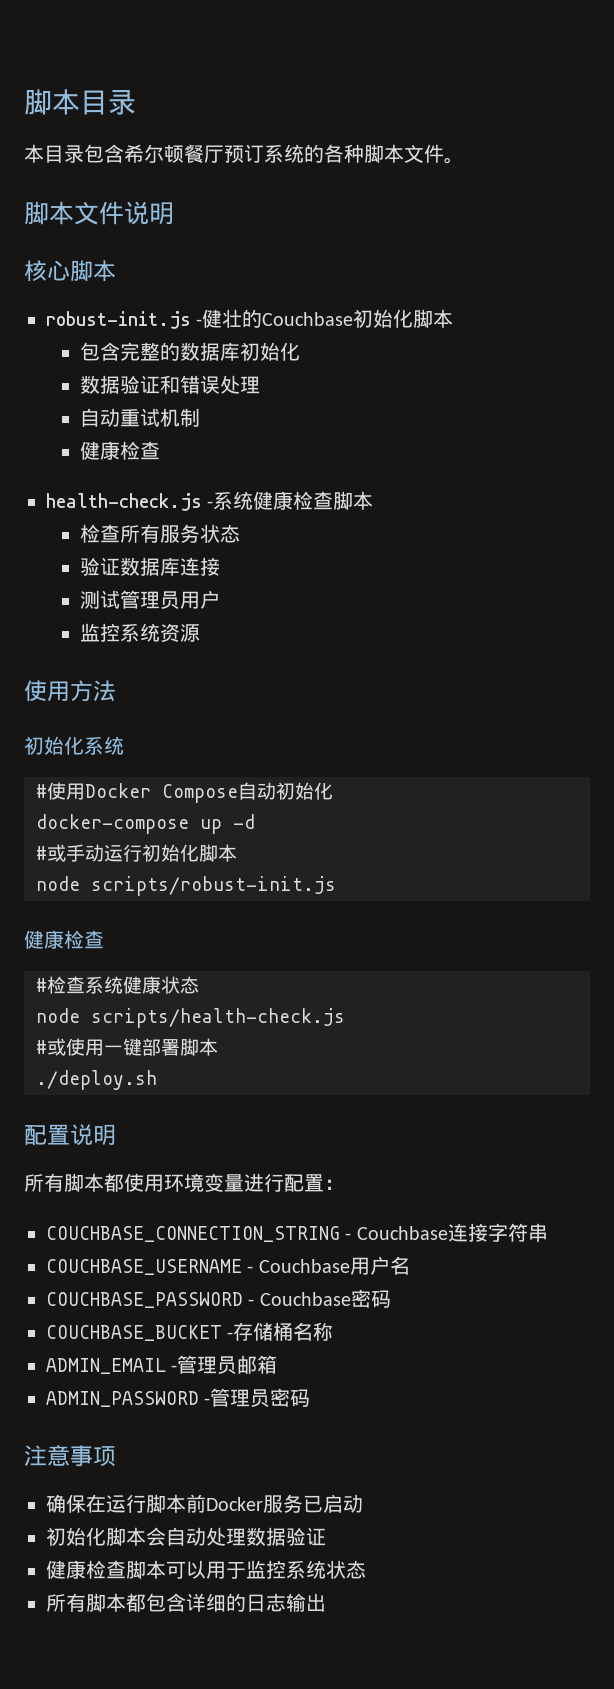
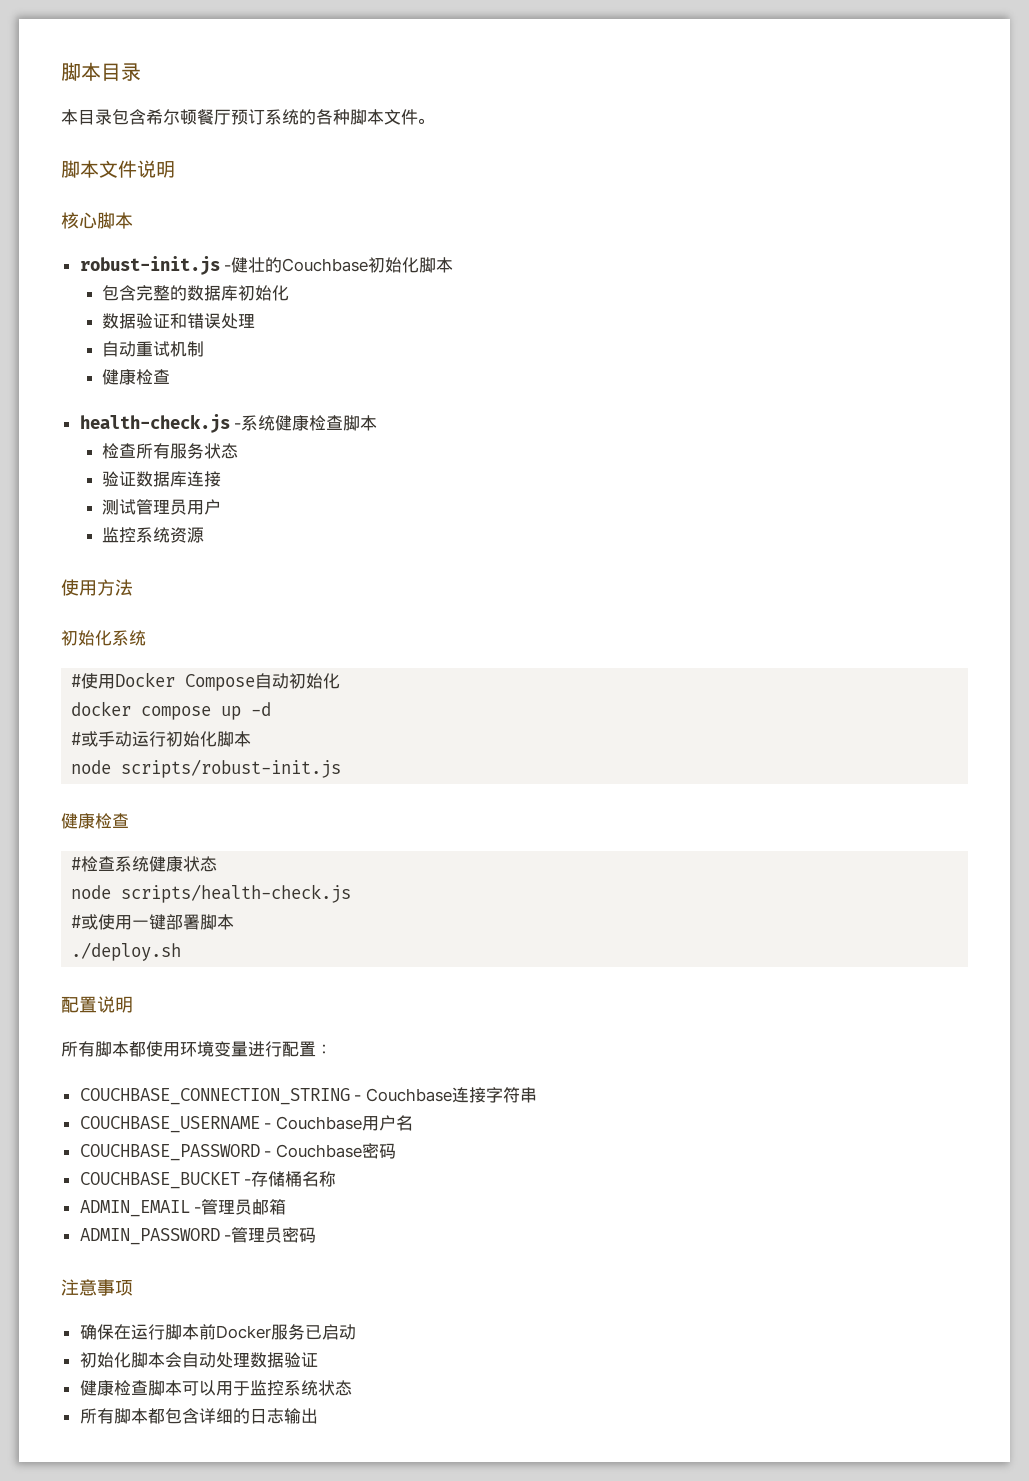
[36,814,189,834] docker-compose -> [71,701,212,720] docker compose

